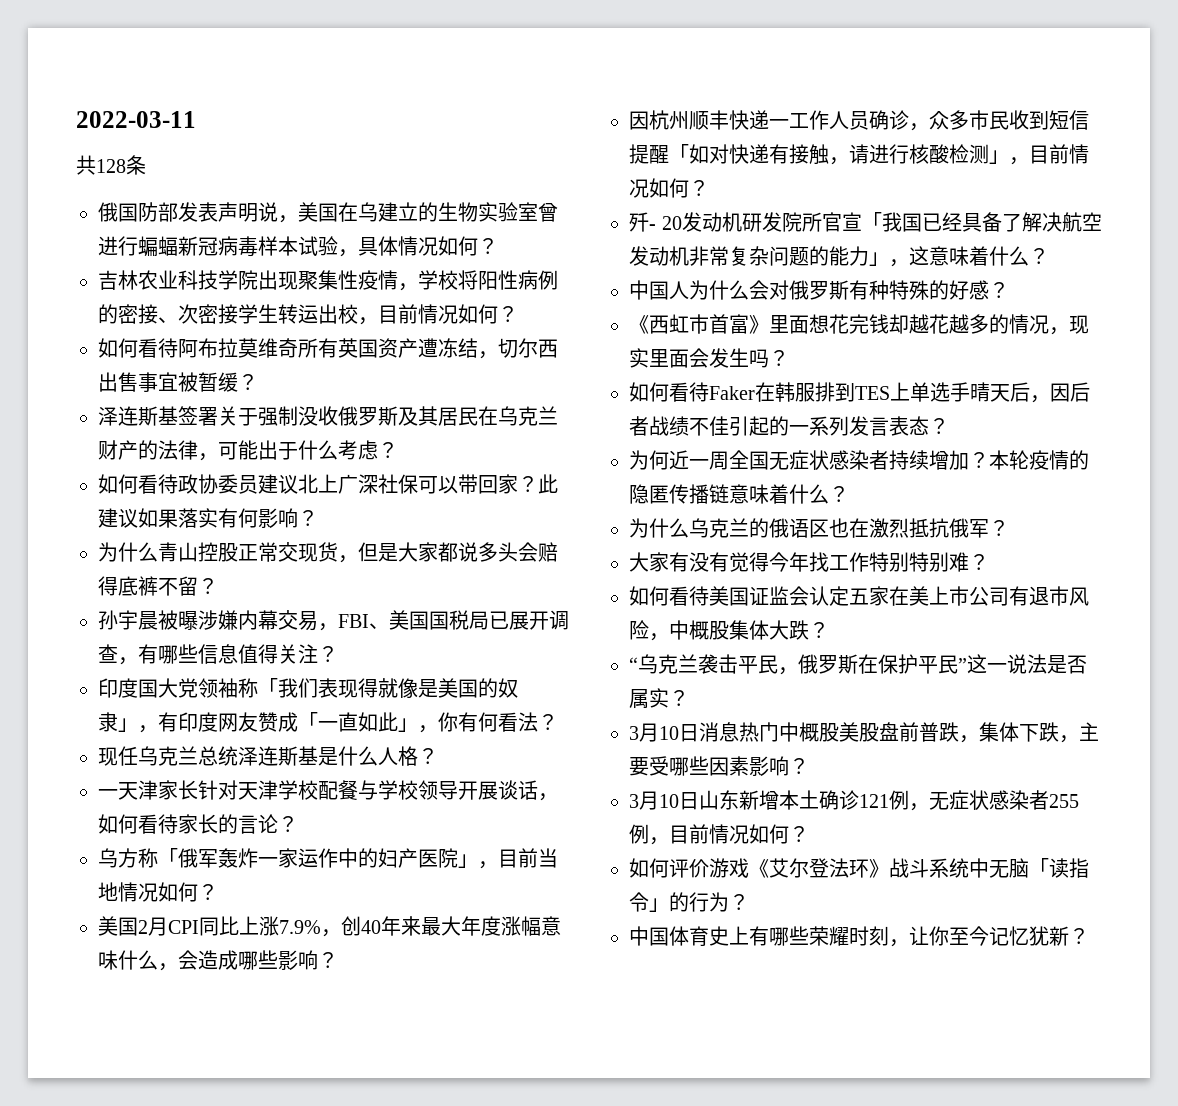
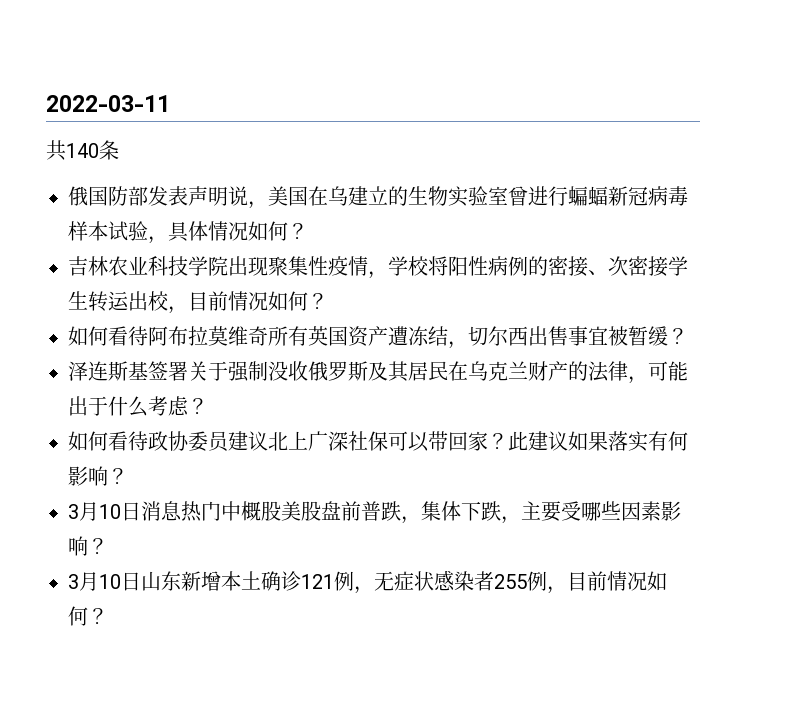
[96,159,126,173] 128 -> [66,143,99,158] 140
[98,542,558,563] [98,576,218,596] [98,610,569,631] [98,644,338,665] [98,678,518,698] [98,712,558,733] [98,746,438,766] [98,780,558,801] [98,814,298,834] [98,848,558,869] [98,882,218,902] [98,916,561,937] [98,950,338,971] [629,110,1089,131] [629,144,1089,165] [629,178,709,198] [629,212,1102,232] [629,246,1049,267] [629,280,1009,300] [629,314,1089,335] [629,348,789,368] [629,382,1090,403] [629,416,949,436] [629,450,1089,470] [629,484,849,504] [629,518,1009,538] [629,552,989,572] [629,586,1089,606] [629,620,829,641] [629,654,1087,675] [629,688,689,709] // 为什么青山控股正常交现货，但是大家都说多头会赔得底裤不留？ // 孙宇晨被曝涉嫌内幕交易，FBI、美国国税局已展开调查，有哪些信息值得关注？ // 印度国大党领袖称「我们表现得就像是美国的奴隶」，有印度网友赞成「一直如此」，你有何看法？ // 现任乌克兰总统泽连斯基是什么人格？ // 一天津家长针对天津学校配餐与学校领导开展谈话，如何看待家长的言论？ // 乌方称「俄军轰炸一家运作中的妇产医院」，目前当地情况如何？ // 美国2月CPI同比上涨7.9%，创40年来最大年度涨幅意味什么，会造成哪些影响？ // 因杭州顺丰快递一工作人员确诊，众多市民收到短信提醒「如对快递有接触，请进行核酸检测」，目前情况如何？ // 歼- 20发动机研发院所官宣「我国已经具备了解决航空发动机非常复杂问题的能力」，这意味着什么？ // 中国人为什么会对俄罗斯有种特殊的好感？ // 《西虹市首富》里面想花完钱却越花越多的情况，现实里面会发生吗？ // 如何看待Faker在韩服排到TES上单选手晴天后，因后者战绩不佳引起的一系列发言表态？ // 为何近一周全国无症状感染者持续增加？本轮疫情的隐匿传播链意味着什么？ // 为什么乌克兰的俄语区也在激烈抵抗俄军？ // 大家有没有觉得今年找工作特别特别难？ // 如何看待美国证监会认定五家在美上市公司有退市风险，中概股集体大跌？ // “乌克兰袭击平民，俄罗斯在保护平民”这一说法是否属实？ -> (128, 476) none
[629,858,1089,878] [629,892,749,912] [629,926,1089,947] // 如何评价游戏《艾尔登法环》战斗系统中无脑「读指令」的行为？ // 中国体育史上有哪些荣耀时刻，让你至今记忆犹新？ -> (108, 616) none

